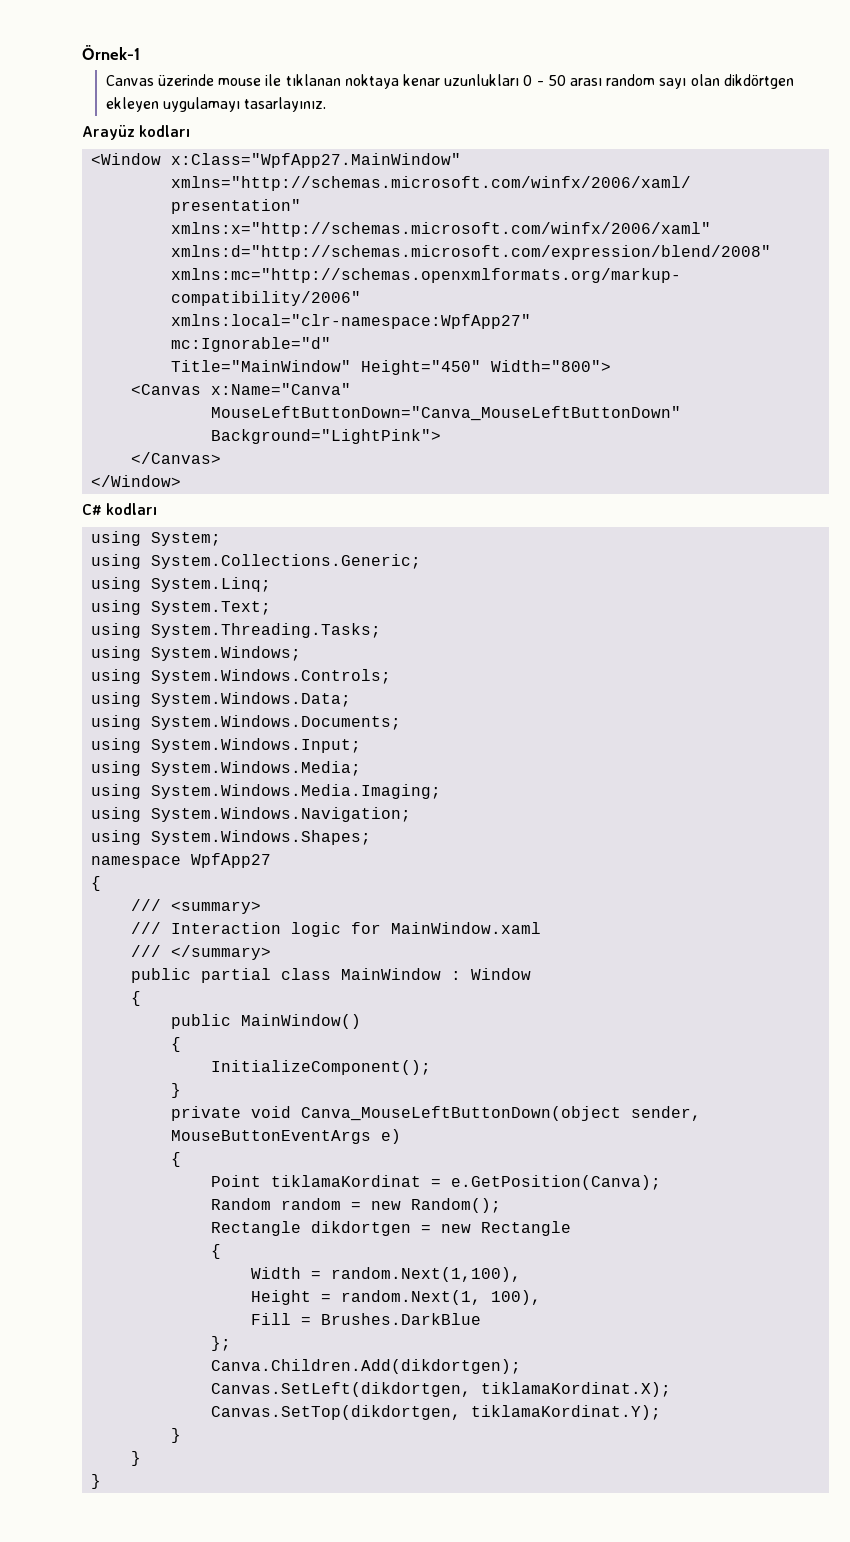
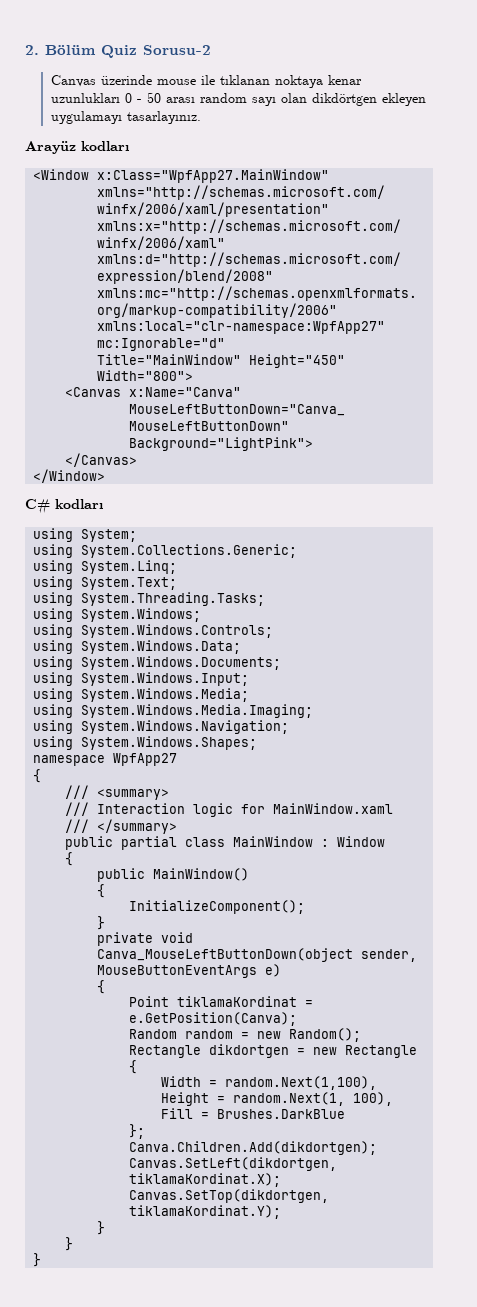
[82,45,140,60] Örnek-1 -> [25,45,211,58] 2. Bölüm Quiz Sorusu-2

